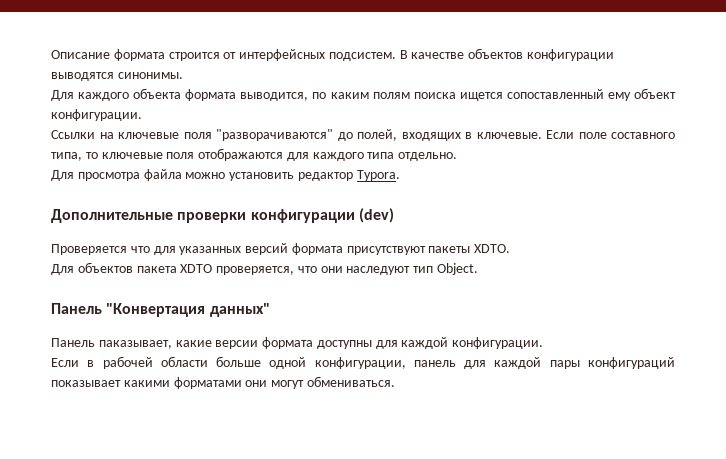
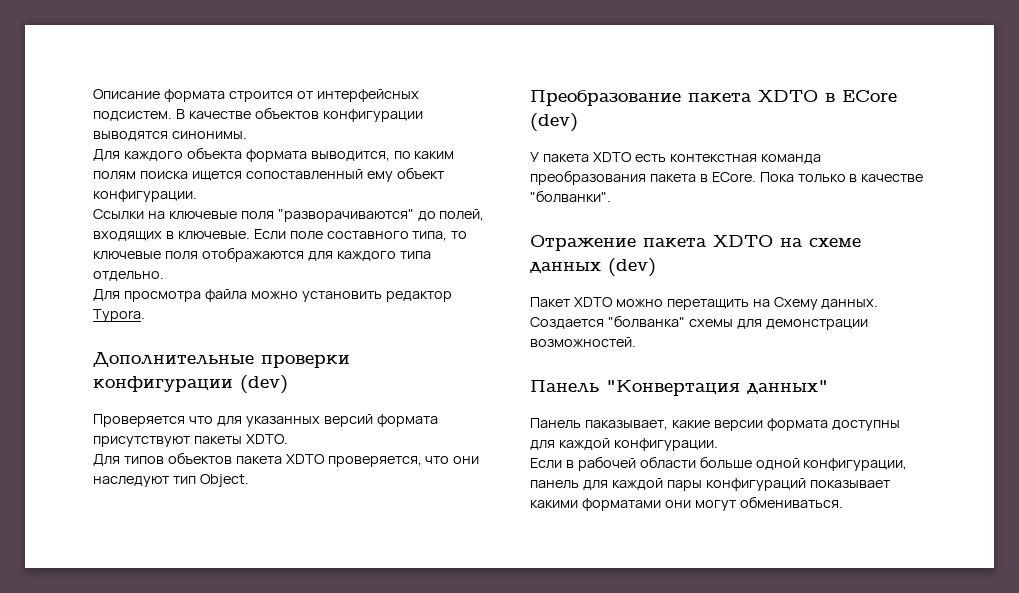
(74, 269) none -> [123,456,164,464] типов
(479, 269) none -> [530,90,897,106] [530,113,578,132] [530,152,821,164] [530,170,924,185] [530,190,611,203] [530,235,861,251] [530,258,656,277] [530,297,879,310] [530,315,868,330] [530,337,636,347] // Преобразование пакета XDTO в ECore (dev) // У пакета XDTO есть контекстная команда преобразования пакета в ECore. Пока только в качестве "болванки". // Отражение пакета XDTO на схеме данных (dev) // Пакет XDTO можно перетащить на Схему данных. Создается "болванка" схемы для демонстрации возможностей.

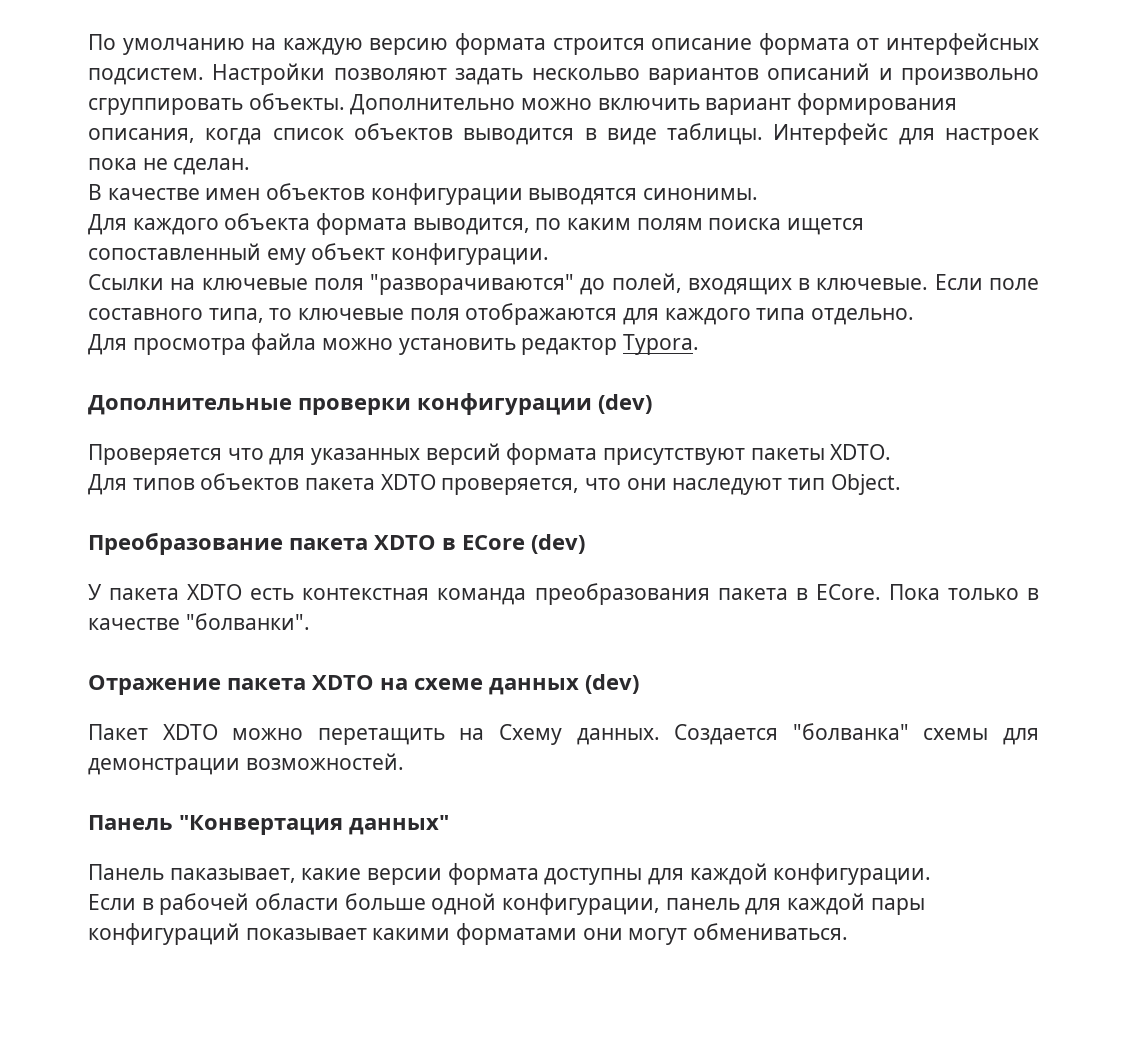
[93,89,419,102] [93,111,172,121] Описание формата строится от интерфейсных подсистем. -> [88,33,1039,55] [88,63,1039,85] [88,93,958,115] [88,123,1039,145] [88,158,251,175] По умолчанию на каждую версию формата строится описание формата от интерфейсных подсистем. Настройки позволяют задать нескольво вариантов описаний и произвольно сгруппировать объекты. Дополнительно можно включить вариант формирования описания, когда список объектов выводится в виде таблицы. Интерфейс для настроек пока не сделан. //
(251, 115) none -> [205,188,261,200] имен

